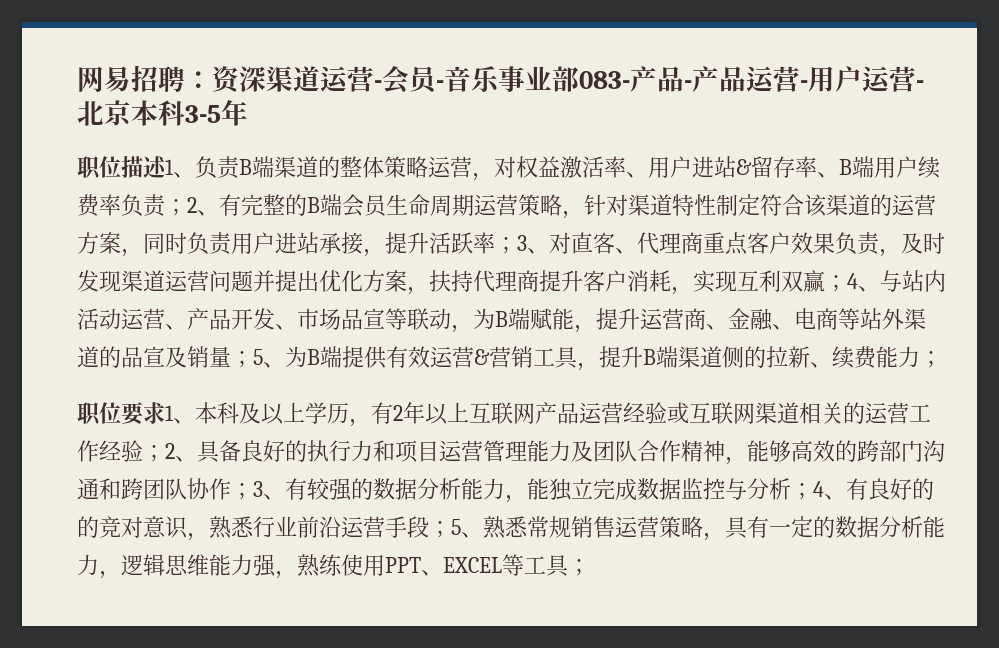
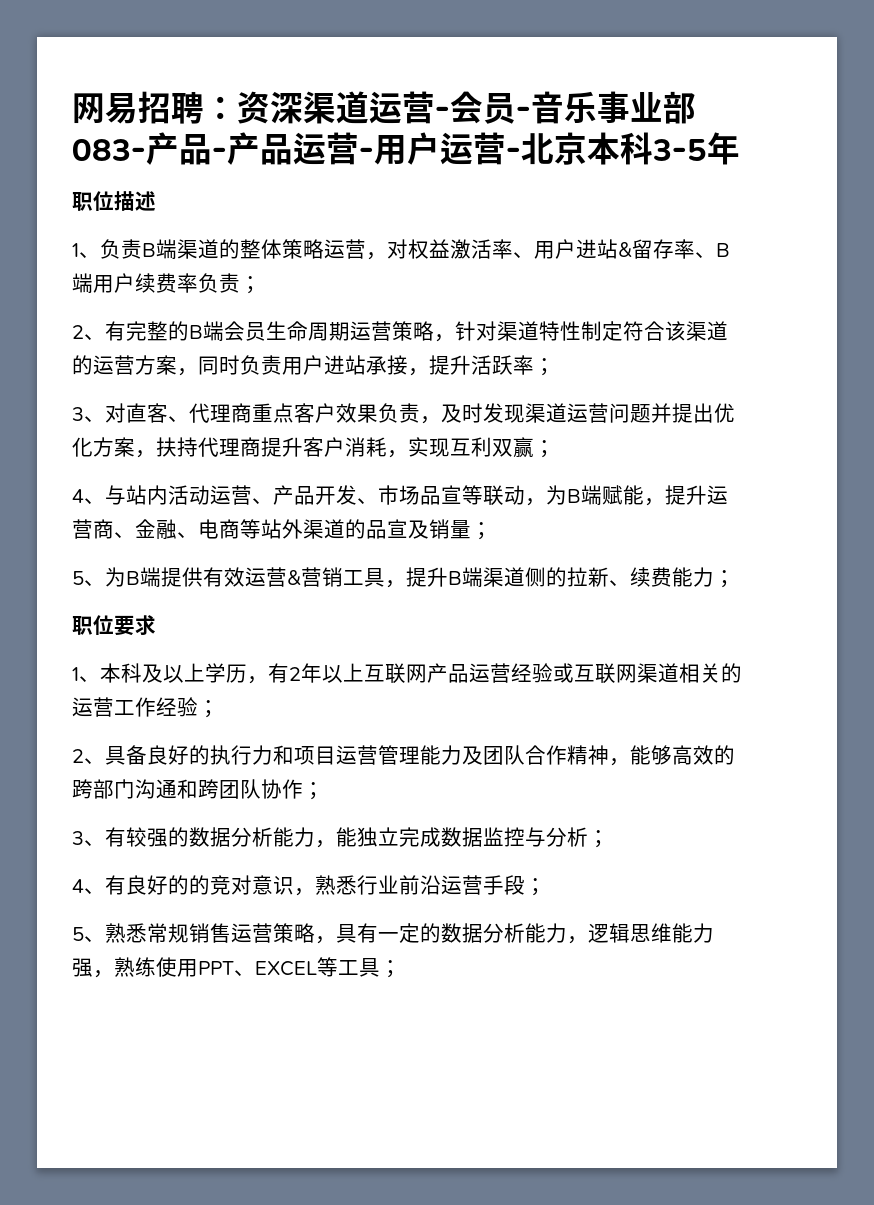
(167, 167) none -> (156, 201) //
(187, 207) none -> (261, 285) //
(517, 245) none -> (555, 367) //
(847, 283) none -> (555, 449) //
(253, 359) none -> (492, 531) //
(165, 413) none -> (156, 625) //
(165, 453) none -> (219, 709) //
(253, 491) none -> (324, 791) //
(813, 491) none -> (609, 839) //
(451, 529) none -> (546, 887) //

